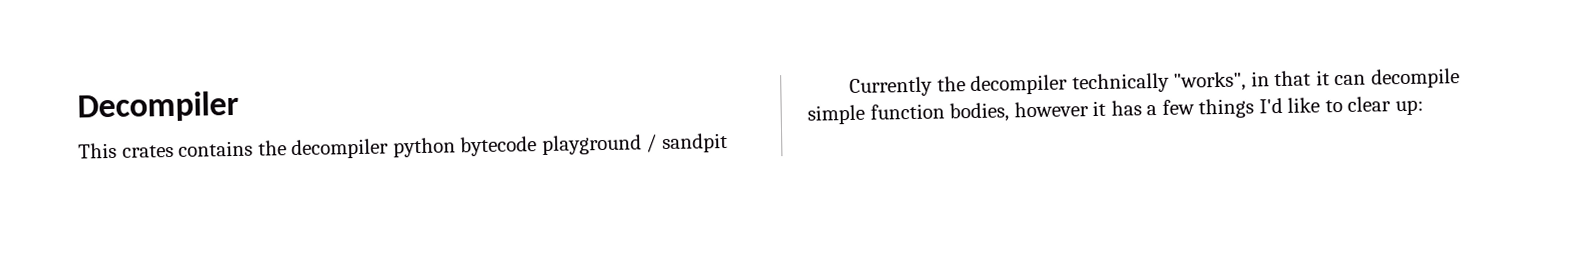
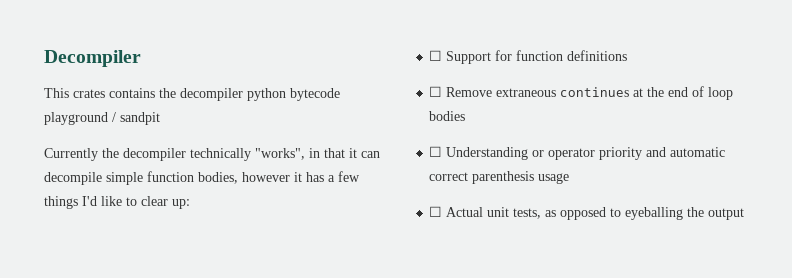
(1424, 107) none -> [429,50,628,64] [429,86,734,100] [429,111,466,121] [429,146,726,160] [429,171,570,184] [429,206,745,220] // ☐ Support for function definitions // ☐ Remove extraneous continues at the end of loop bodies // ☐ Understanding or operator priority and automatic correct parenthesis usage // ☐ Actual unit tests, as opposed to eyeballing the output

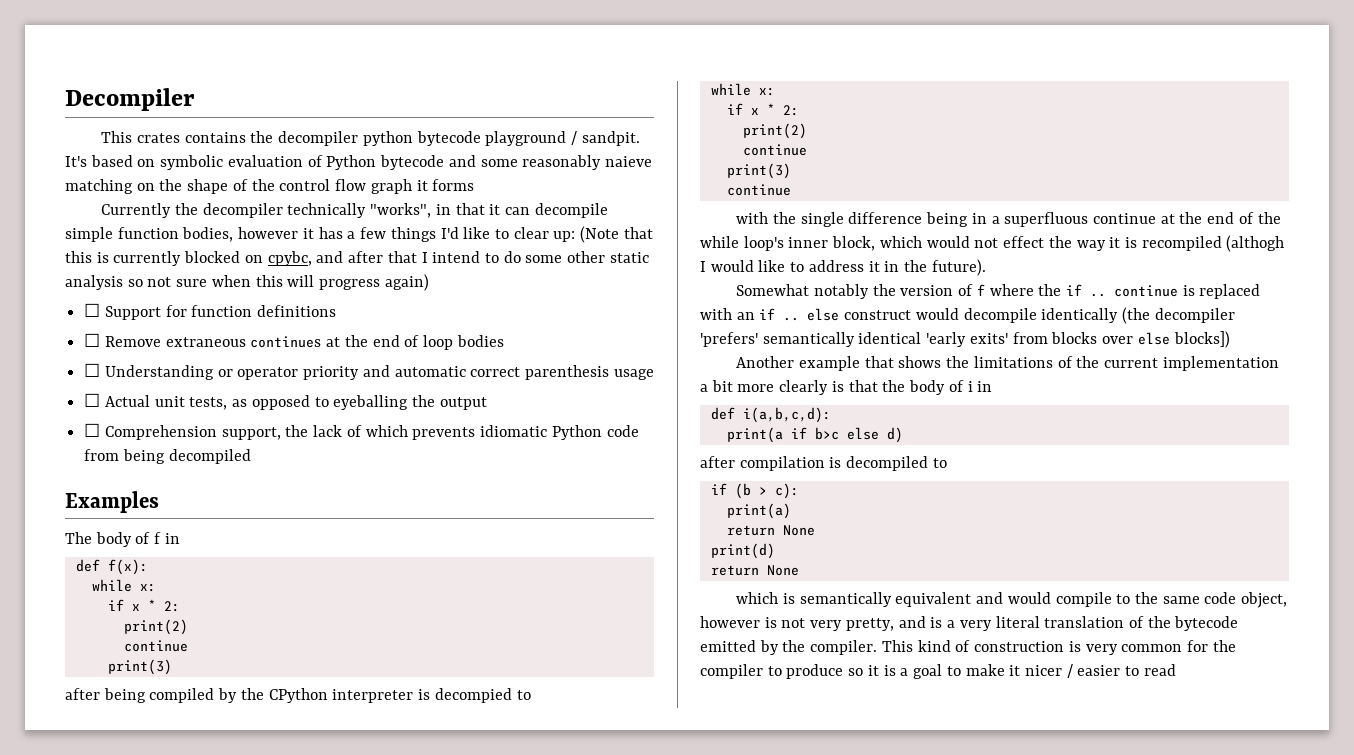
[120,112,160,125] sandpit -> [581,131,640,146] [65,155,652,170] [65,179,475,194] sandpit. It's based on symbolic evaluation of Python bytecode and some reasonably naieve matching on the shape of the control flow graph it forms
(190, 204) none -> [580,226,653,243] [65,251,649,266] [65,274,429,291] (Note that this is currently blocked on cpybc, and after that I intend to do some other static analysis so not sure when this will progress again)
(745, 214) none -> [84,423,639,440] [84,449,251,464] [65,491,159,513] [65,532,180,547] [75,559,148,575] [91,579,156,592] [107,599,180,612] [123,619,188,635] [123,640,188,652] [107,659,172,675] [65,688,531,703] [710,83,775,96] [726,103,799,116] [742,123,807,139] [742,144,807,156] [726,163,791,179] [726,184,791,196] [736,212,1281,227] [700,235,1285,252] [700,259,986,276] [736,284,1261,299] [700,307,1235,324] [700,331,1230,348] [736,356,1279,371] [700,380,993,395] [710,407,831,423] [726,427,903,443] [700,456,947,471] [710,483,799,499] [726,503,791,519] [726,525,815,536] [710,543,775,559] [710,565,799,576] [736,592,1288,608] [700,616,1239,631] [700,640,1236,655] [700,664,1176,679] // ☐ Comprehension support, the lack of which prevents idiomatic Python code from being decompiled // Examples // The body of f in // def f(x): // while x: // if x * 2: // print(2) // continue // print(3) // after being compiled by the CPython interpreter is decompied to // while x: // if x * 2: // print(2) // continue // print(3) // continue // with the single difference being in a superfluous continue at the end of the while loop's inner block, which would not effect the way it is recompiled (althogh I would like to address it in the future). // Somewhat notably the version of f where the if .. continue is replaced with an if .. else construct would decompile identically (the decompiler 'prefers' semantically identical 'early exits' from blocks over else blocks]) // Another example that shows the limitations of the current implementation a bit more clearly is that the body of i in // def i(a,b,c,d): // print(a if b>c else d) // after compilation is decompiled to // if (b > c): // print(a) // return None // print(d) // return None // which is semantically equivalent and would compile to the same code object, however is not very pretty, and is a very literal translation of the bytecode emitted by the compiler. This kind of construction is very common for the compiler to produce so it is a goal to make it nicer / easier to read

